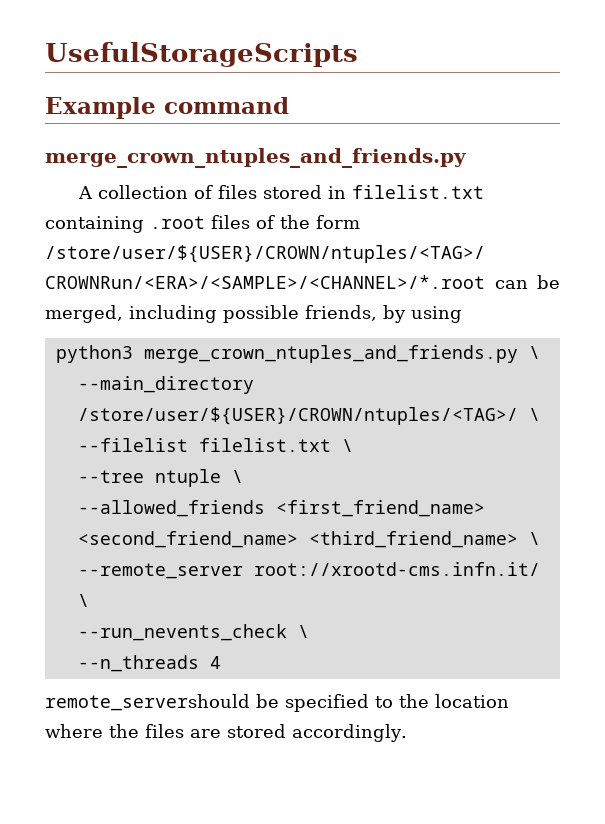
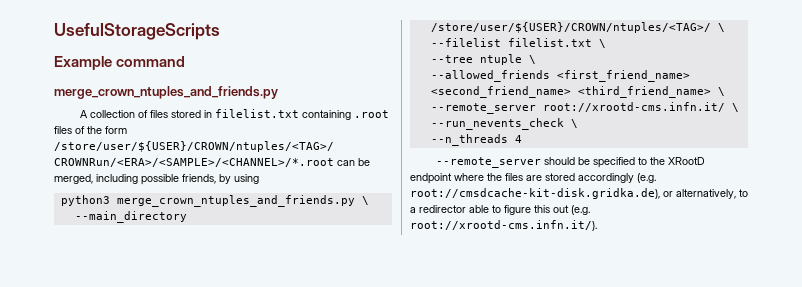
[45,694,250,711] remote_servershould -> [436,157,576,168] --remote_server should
[435,694,509,708] location -> [668,157,706,165] [410,173,452,184] XRootD endpoint
[292,724,407,742] accordingly. -> [578,173,656,183] [410,188,748,199] [410,205,590,215] [410,220,597,231] accordingly (e.g. root://cmsdcache-kit-disk.gridka.de), or alternatively, to a redirector able to figure this out (e.g. root://xrootd-cms.infn.it/).

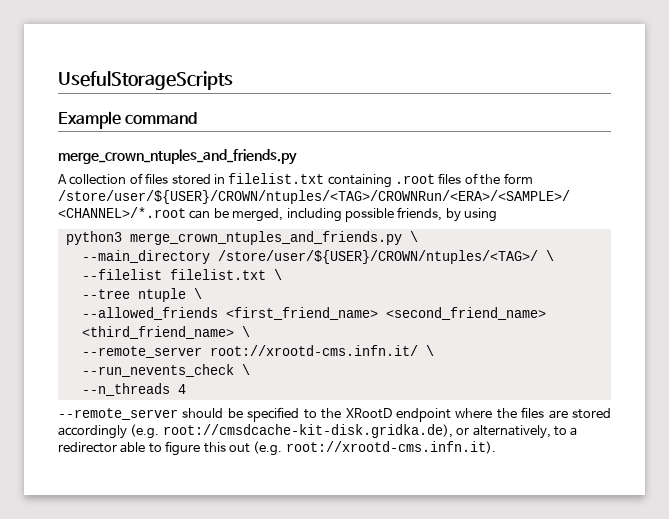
[410,220,597,231] root://xrootd-cms.infn.it/). -> [285,441,496,454] root://xrootd-cms.infn.it).

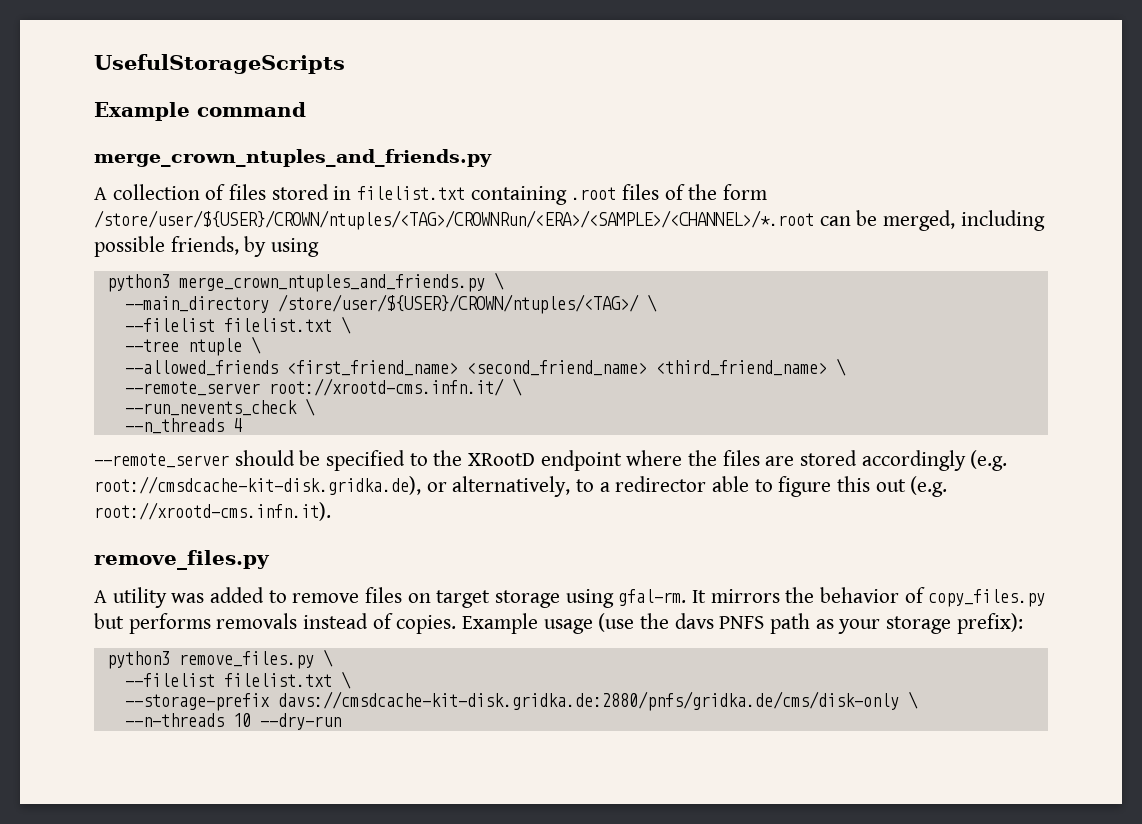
(496, 447) none -> [94,550,270,570] [94,587,1046,608] [94,613,1023,634] [106,649,333,669] [124,671,351,689] [124,691,918,711] [124,713,341,730] // remove_files.py // A utility was added to remove files on target storage using gfal-rm. It mirrors the behavior of copy_files.py but performs removals instead of copies. Example usage (use the davs PNFS path as your storage prefix): // python3 remove_files.py \ // --filelist filelist.txt \ // --storage-prefix davs://cmsdcache-kit-disk.gridka.de:2880/pnfs/gridka.de/cms/disk-only \ // --n-threads 10 --dry-run

